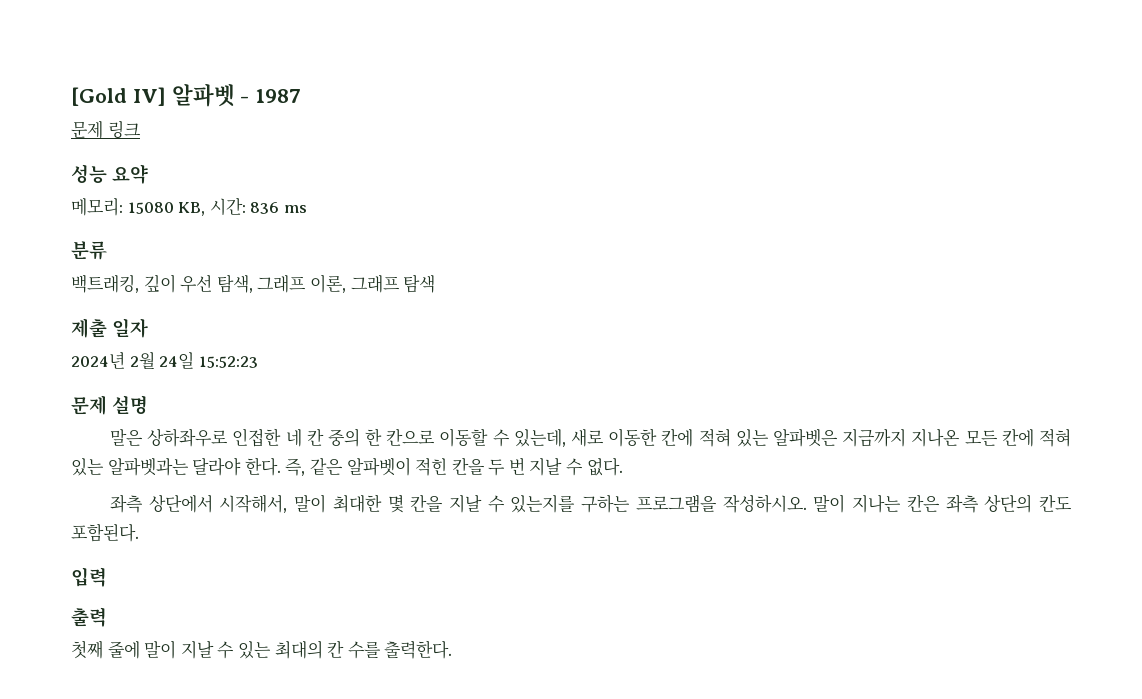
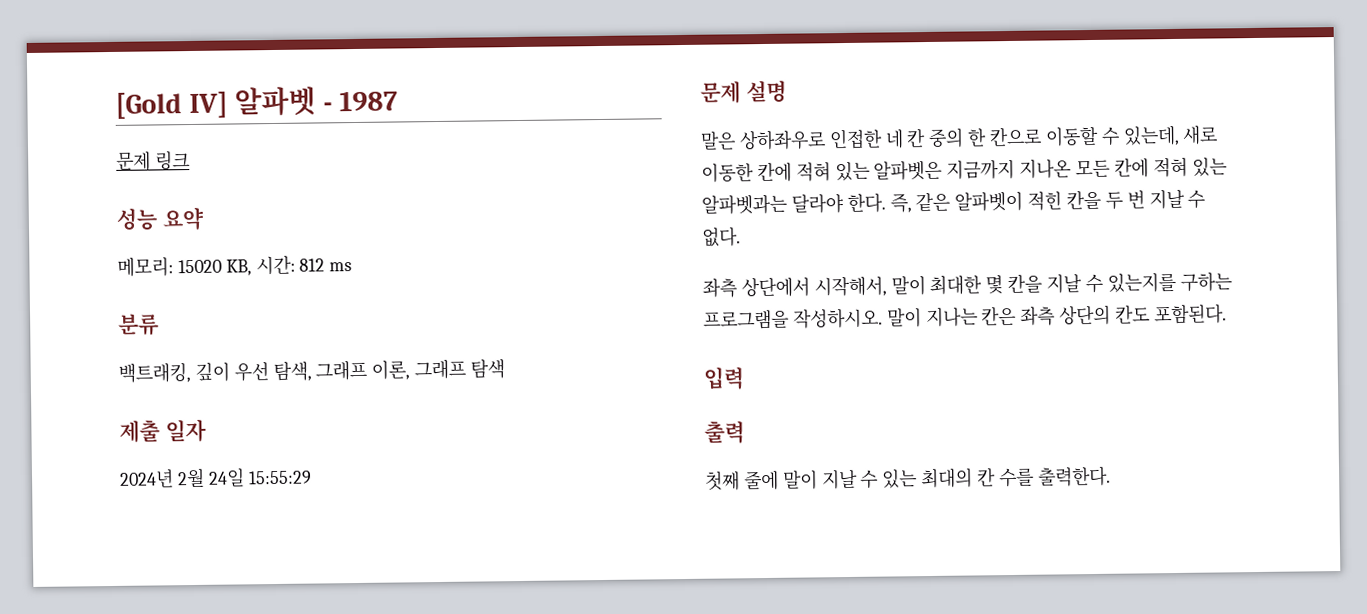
[127,202,174,214] 15080 -> [177,259,222,274] 15020
[250,202,280,214] 836 -> [299,258,326,272] 812
[198,356,258,368] 15:52:23 -> [247,470,312,485] 15:55:29

